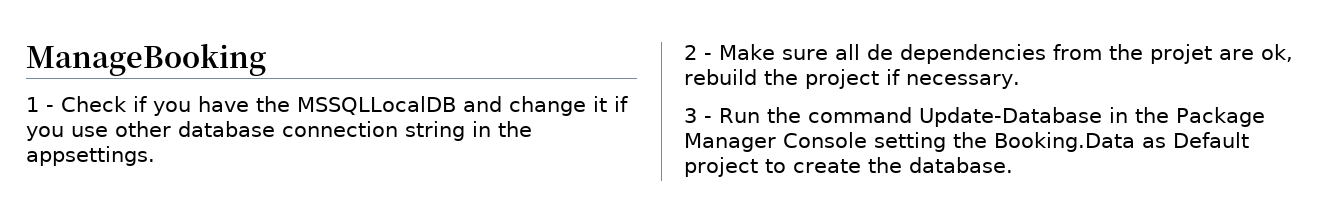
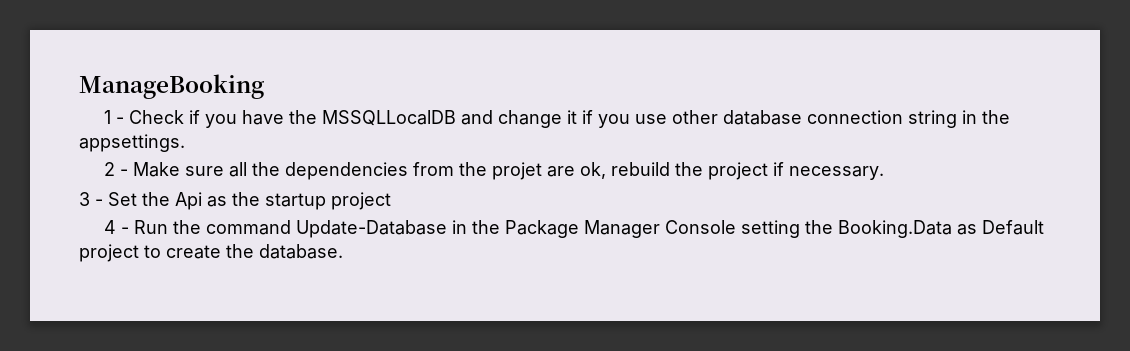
[866,44,893,60] de -> [252,162,281,176] the
(712, 119) none -> [108,192,391,210] [104,220,130,234] Set the Api as the startup project // 4 -

